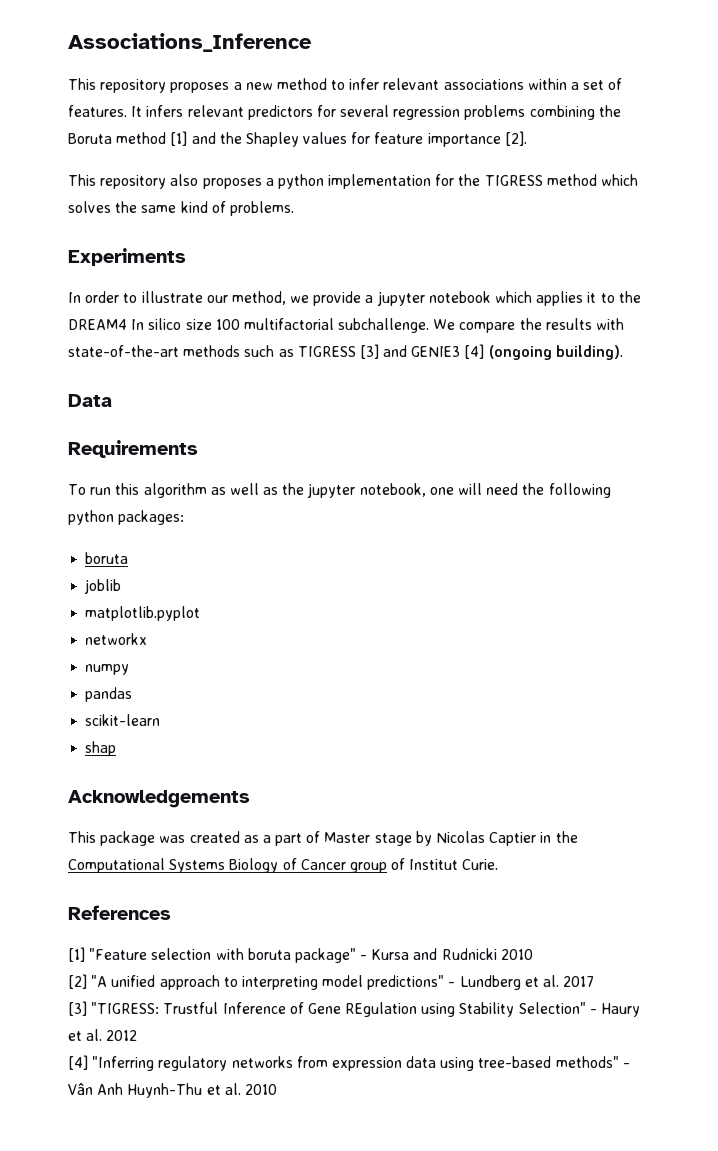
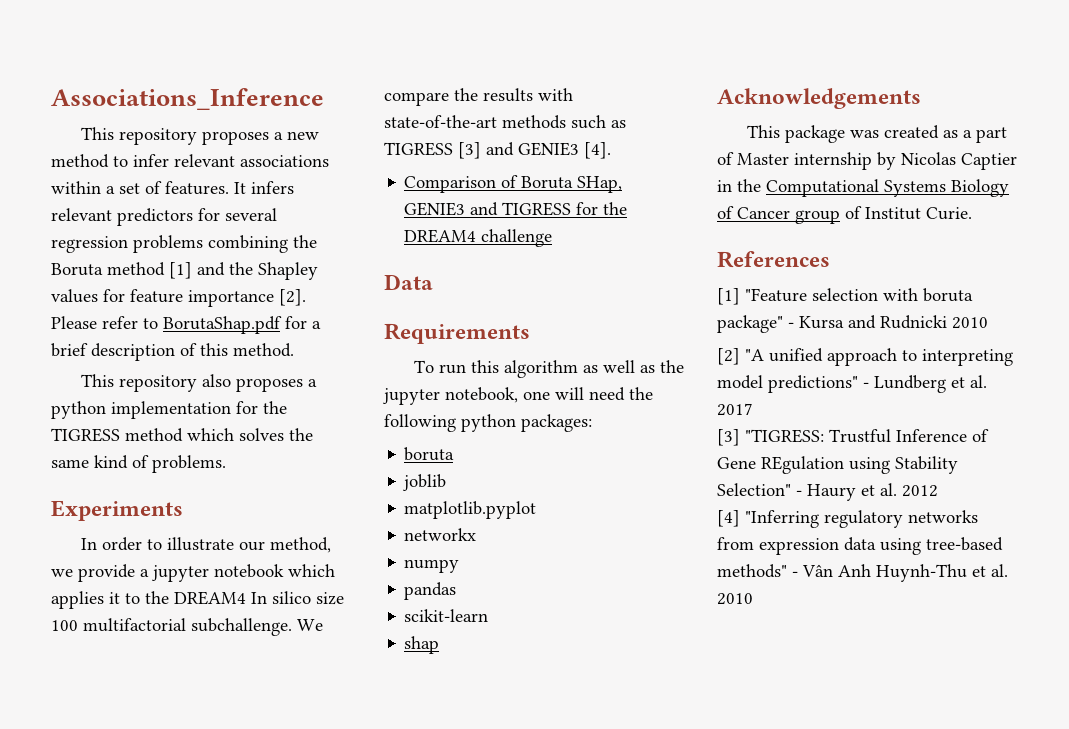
(527, 138) none -> [51,316,321,334] [51,343,294,361] Please refer to BorutaShap.pdf for a brief description of this method.
[464,344,623,360] [4] (ongoing building). -> [584,142,611,159] [404,175,623,193] [404,202,628,216] [404,229,553,247] [4]. // Comparison of Boruta SHap, GENIE3 and TIGRESS for the DREAM4 challenge
[374,833,412,846] stage -> [794,152,872,170] internship

